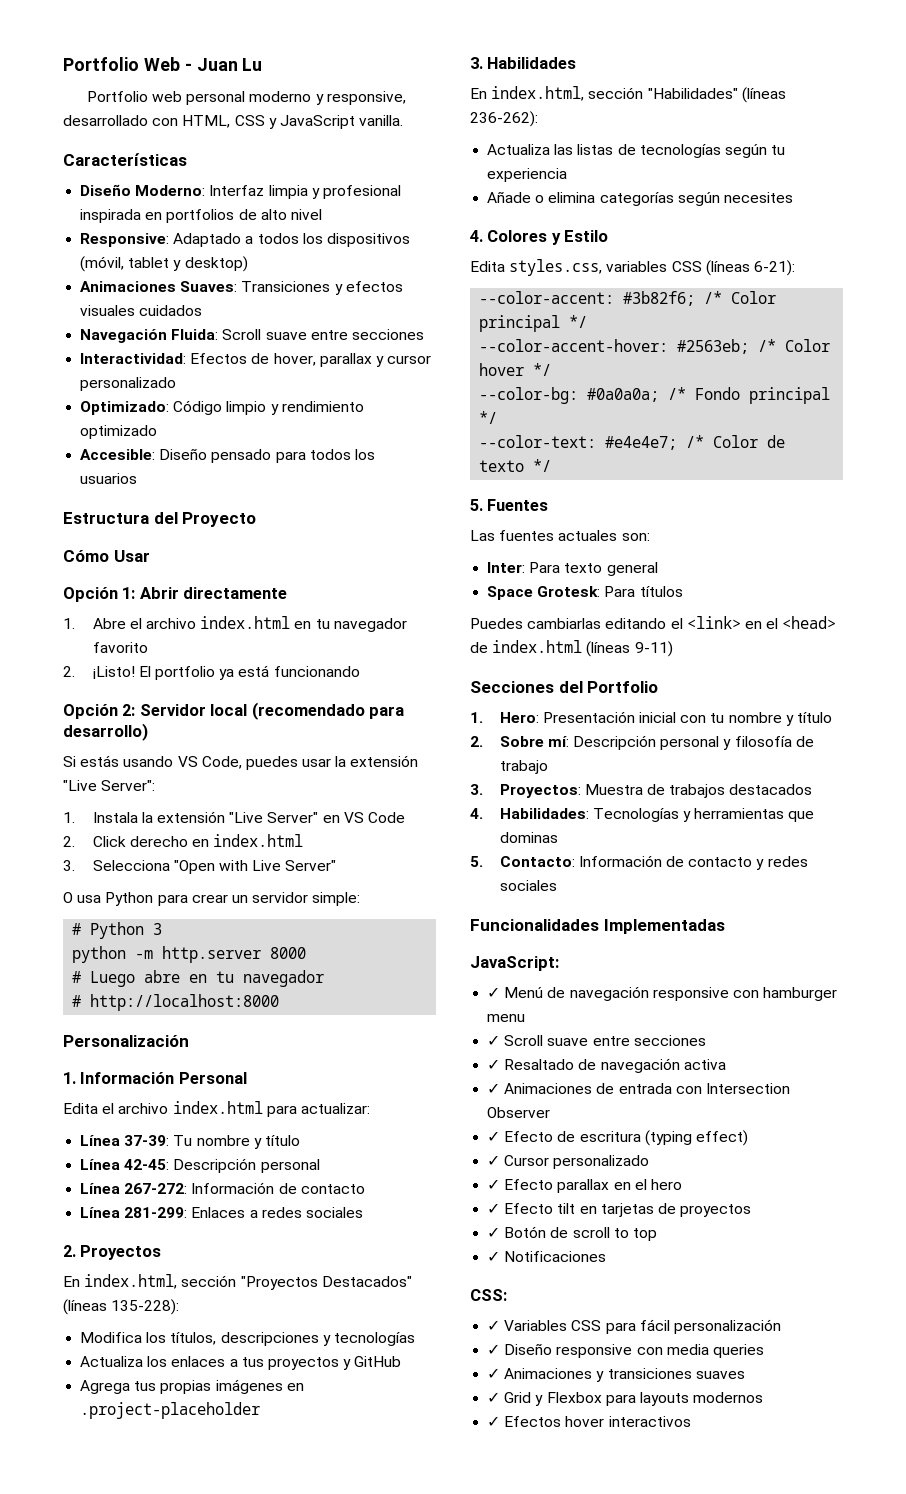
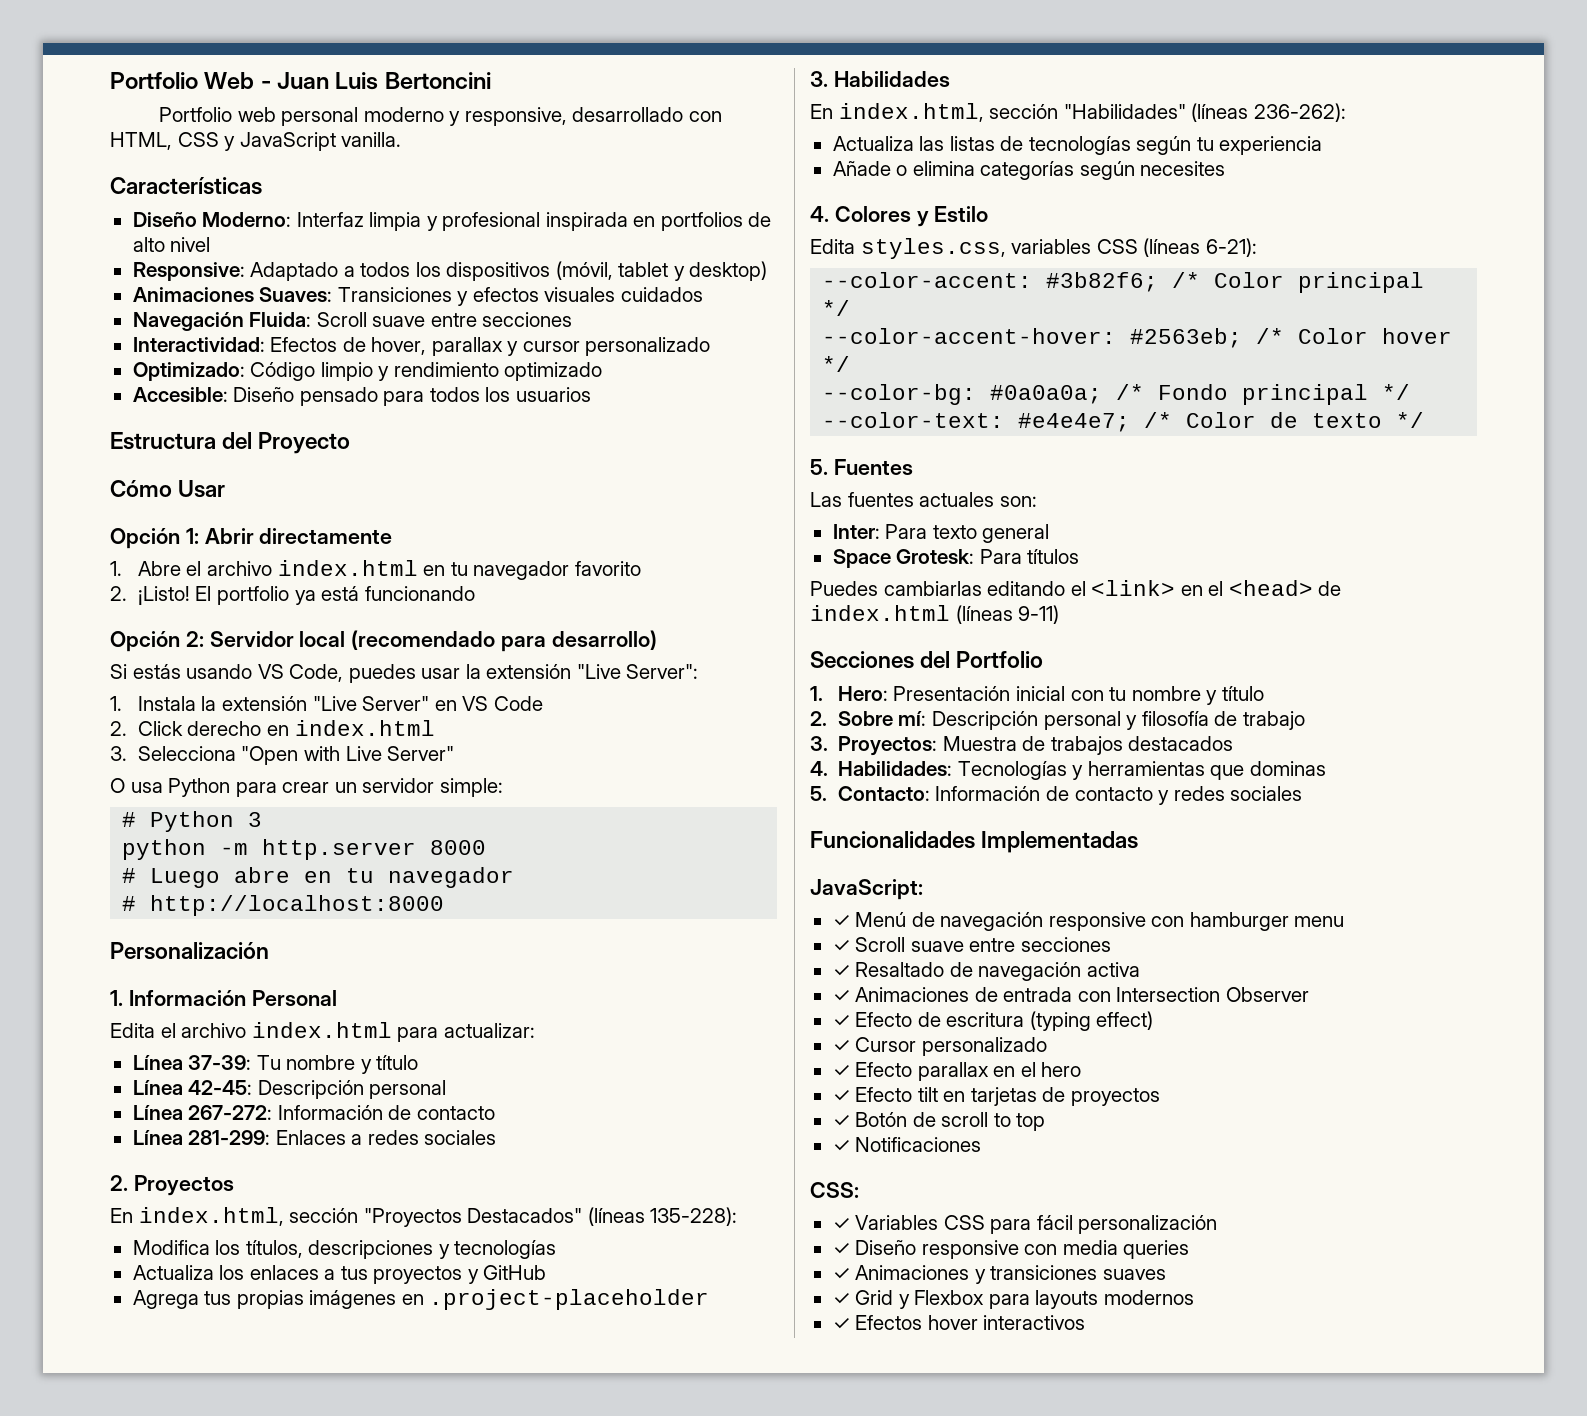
[242,58,263,71] Lu -> [335,72,491,90] Luis Bertoncini

